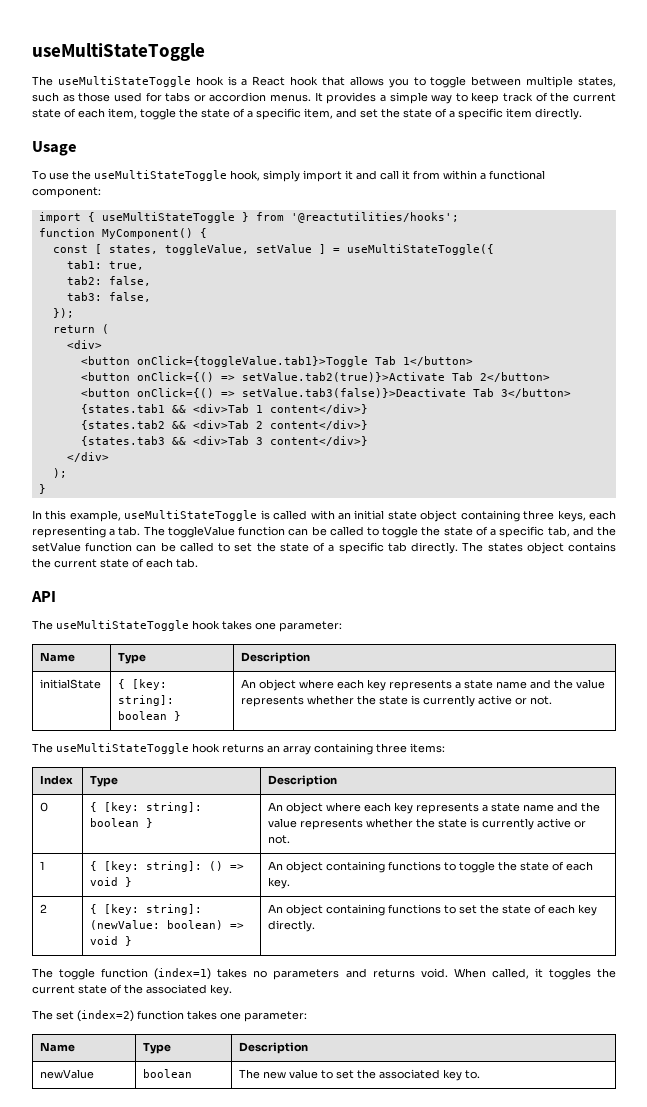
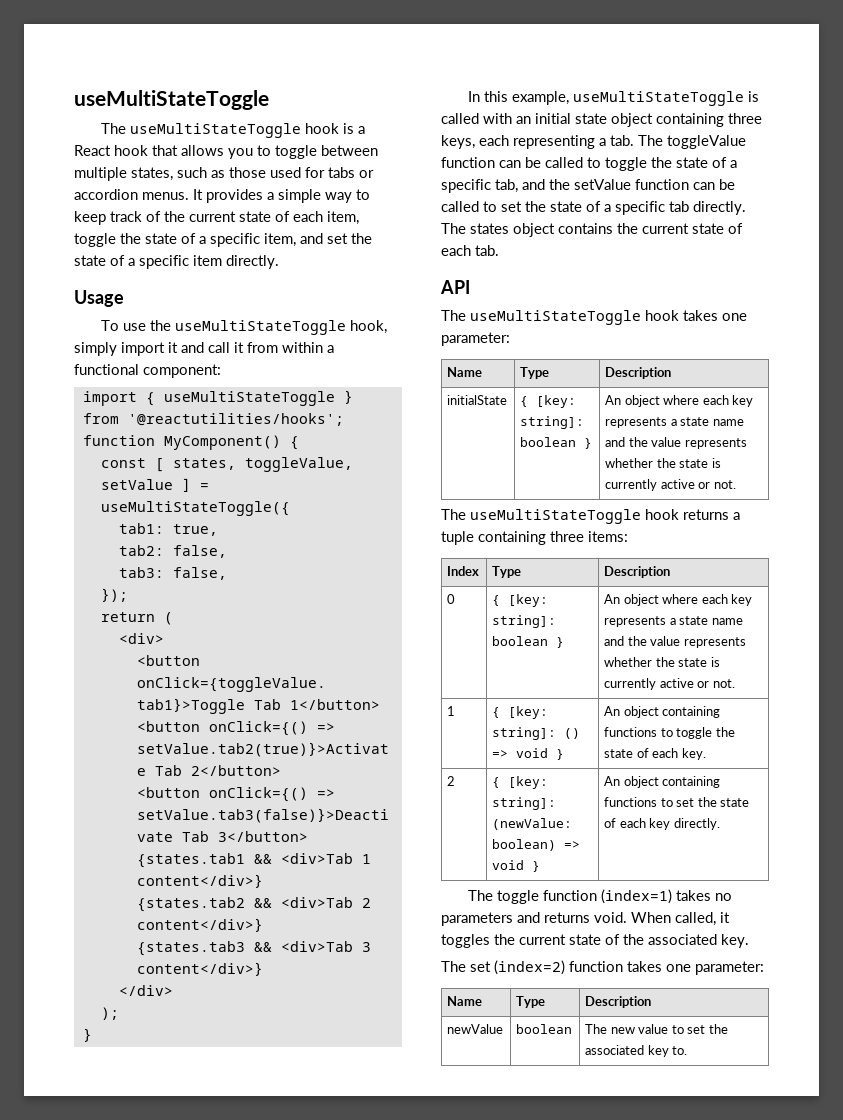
[267,745,311,755] an array -> [733,512,740,520] [441,531,474,545] a tuple

